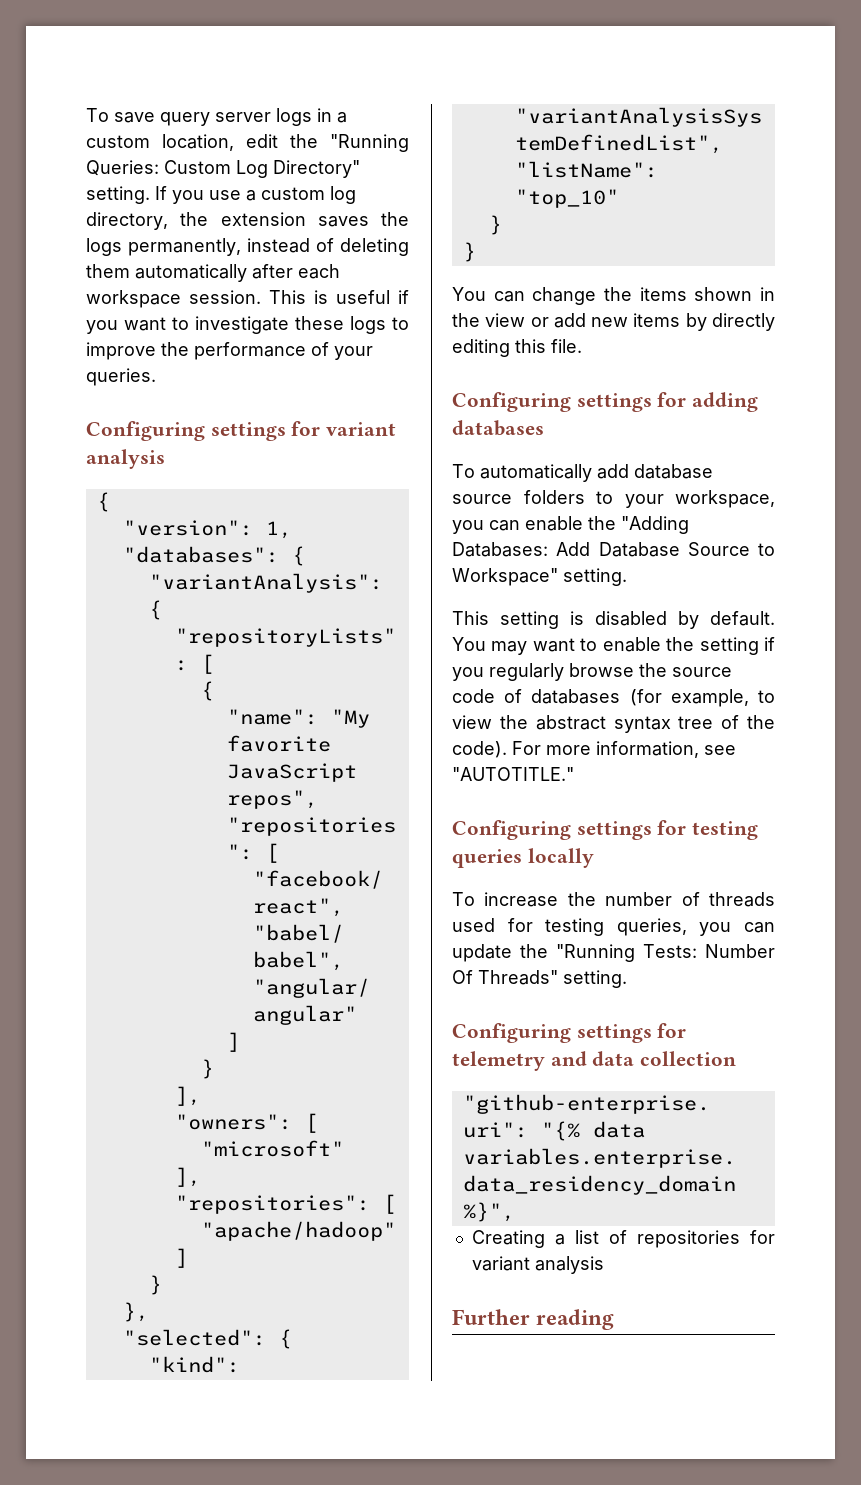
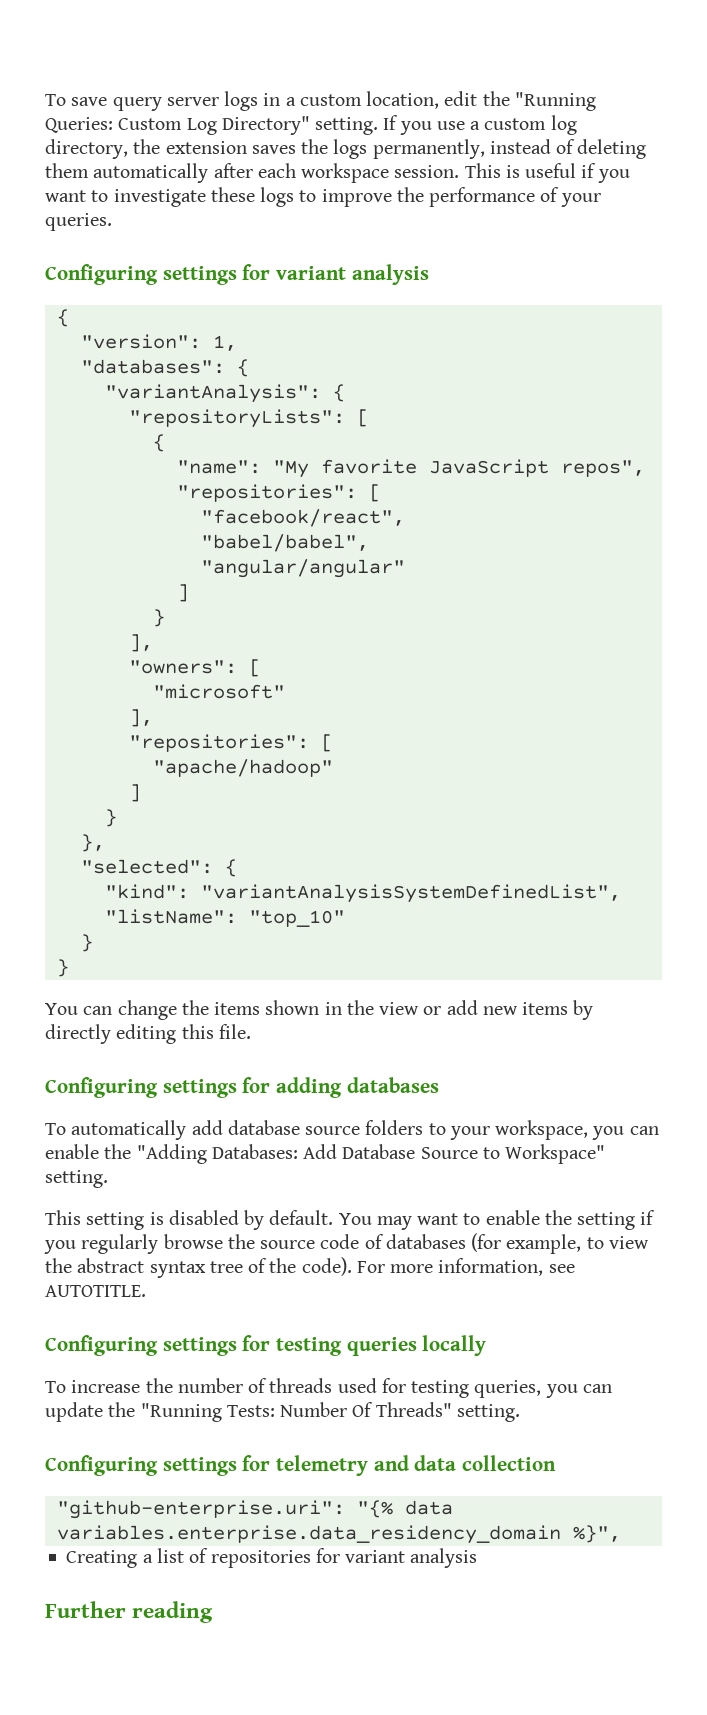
[452,767,574,781] "AUTOTITLE." -> [45,1285,146,1297] AUTOTITLE.

